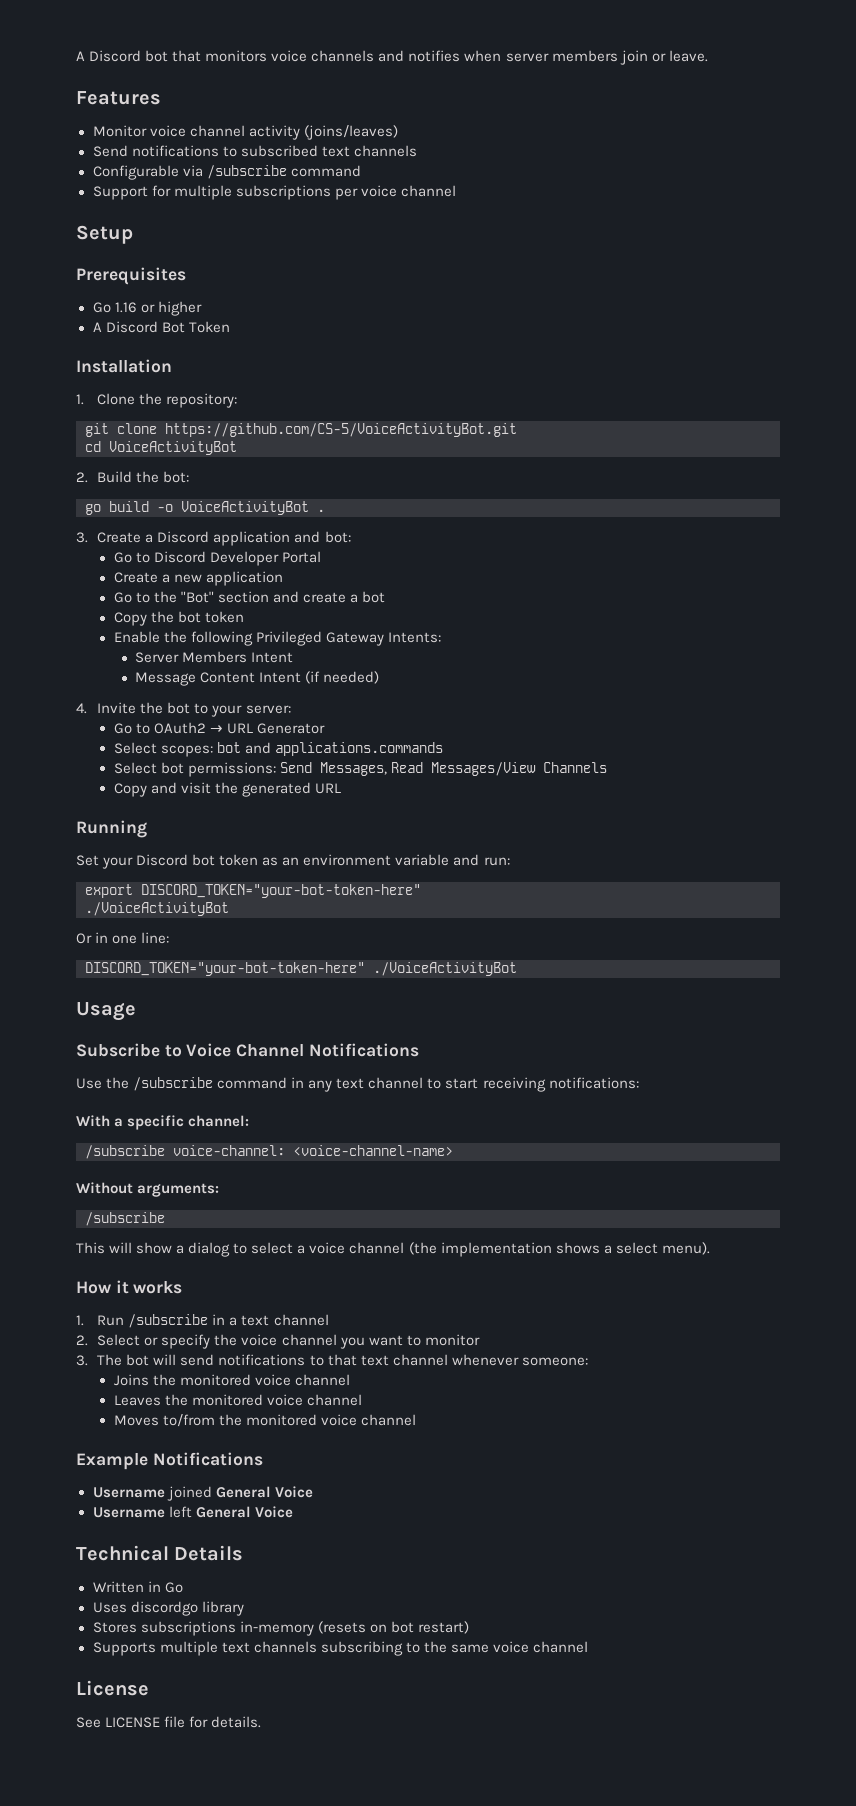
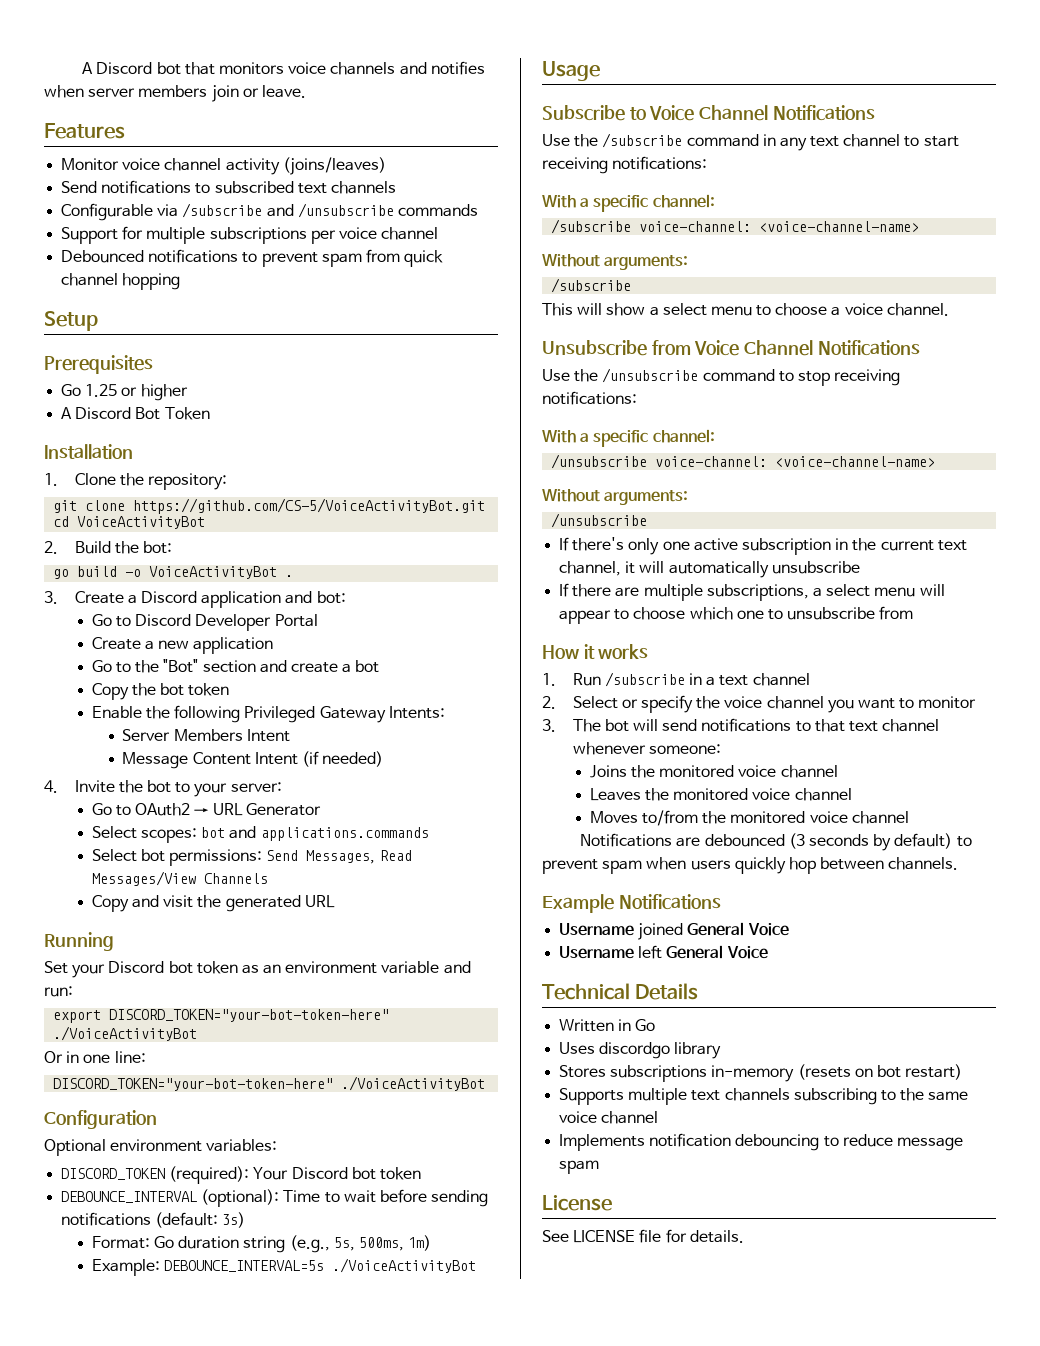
[290,165,361,177] command -> [266,203,478,218] and /unsubscribe commands
(456, 191) none -> [61,249,444,267] [61,273,181,290] // Debounced notifications to prevent spam from quick channel hopping
[114,302,137,313] 1.16 -> [85,384,118,397] 1.25
(517, 969) none -> [44,1110,157,1129] [44,1139,278,1156] [61,1166,421,1184] [61,1189,489,1207] [61,1212,246,1228] [91,1235,432,1253] [91,1258,476,1276] // Configuration // Optional environment variables: // DISCORD_TOKEN (required): Your Discord bot token // DEBOUNCE_INTERVAL (optional): Time to wait before sending notifications (default: 3s) // Format: Go duration string (e.g., 5s, 500ms, 1m) // Example: DEBOUNCE_INTERVAL=5s ./VoiceActivityBot
[188,1242,710,1257] dialog to select a voice channel (the implementation shows a select menu). -> [662,303,949,316] [542,340,920,356] [542,368,901,386] [542,391,637,405] [542,429,715,447] [551,454,936,469] [542,489,689,505] [551,513,648,528] [559,537,967,555] [559,561,860,578] [559,583,945,601] [559,606,914,624] select menu to choose a voice channel. // Unsubscribe from Voice Channel Notifications // Use the /unsubscribe command to stop receiving notifications: // With a specific channel: // /unsubscribe voice-channel: <voice-channel-name> // Without arguments: // /unsubscribe // If there's only one active subscription in the current text channel, it will automatically unsubscribe // If there are multiple subscriptions, a select menu will appear to choose which one to unsubscribe from
(417, 1420) none -> [580,833,972,851] [542,857,959,874] // Notifications are debounced (3 seconds by default) to prevent spam when users quickly hop between channels.
(588, 1647) none -> [559,1133,963,1151] [559,1160,600,1174] // Implements notification debouncing to reduce message spam

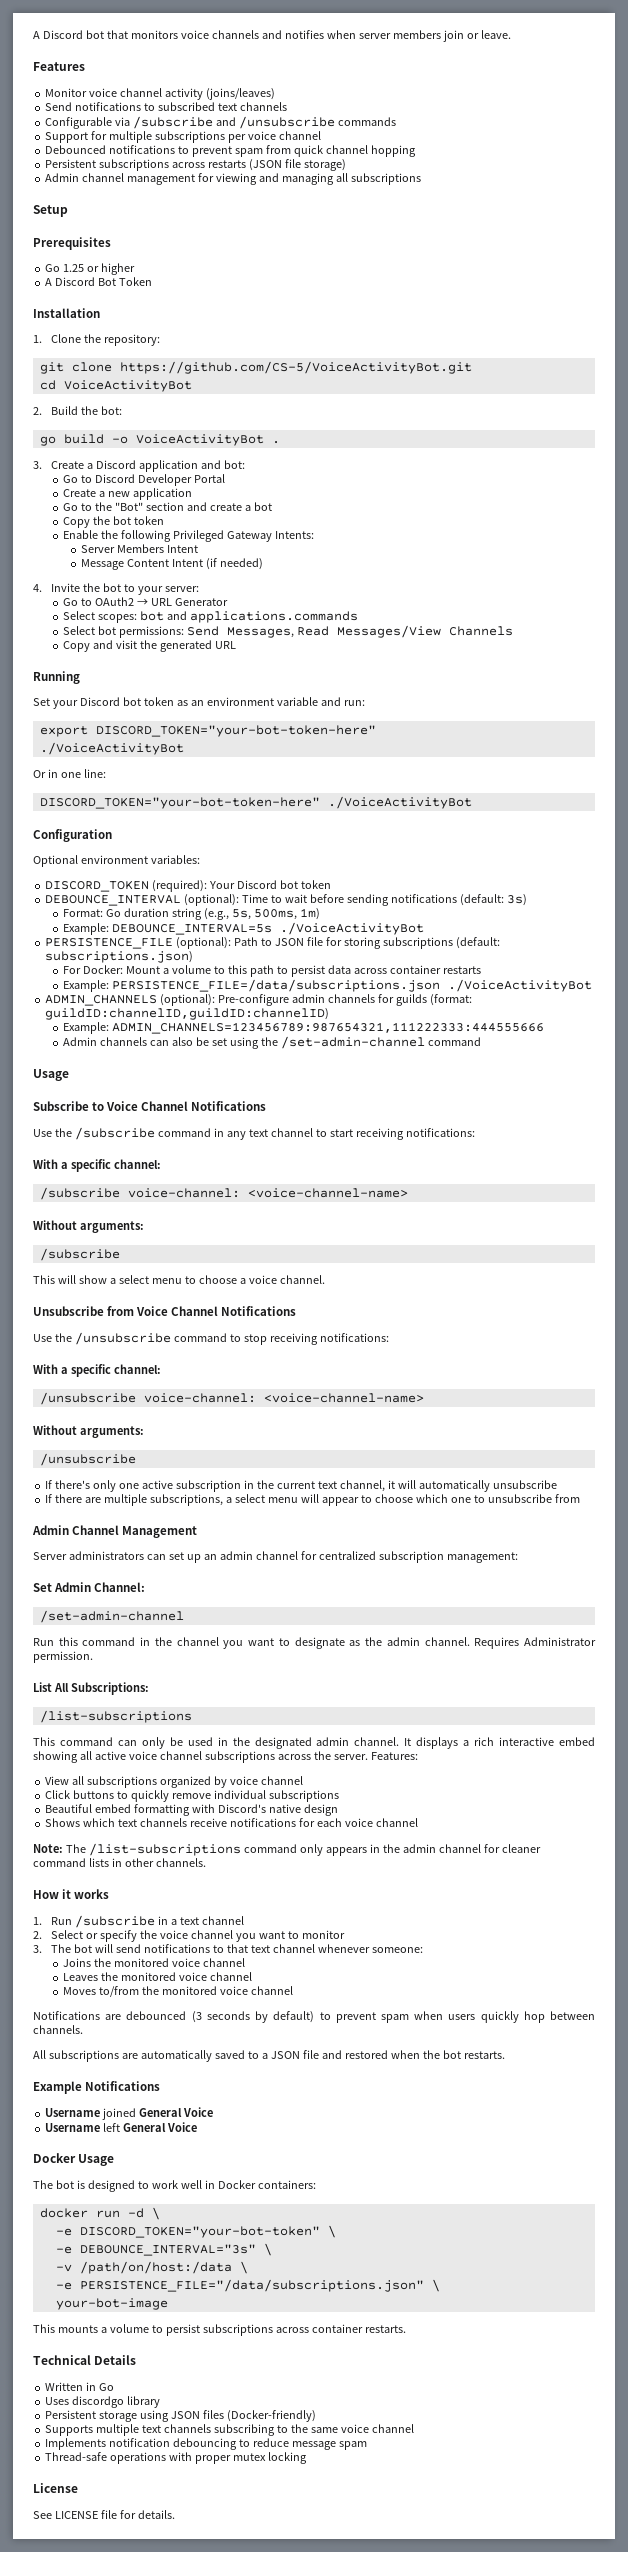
(181, 281) none -> [45,159,346,171] [45,173,421,185] // Persistent subscriptions across restarts (JSON file storage) // Admin channel management for viewing and managing all subscriptions
(476, 1265) none -> [45,937,500,949] [45,951,194,963] [63,965,481,977] [63,979,593,992] [45,994,472,1006] [45,1008,330,1020] [63,1022,545,1034] [63,1036,481,1049] // PERSISTENCE_FILE (optional): Path to JSON file for storing subscriptions (default: subscriptions.json) // For Docker: Mount a volume to this path to persist data across container restarts // Example: PERSISTENCE_FILE=/data/subscriptions.json ./VoiceActivityBot // ADMIN_CHANNELS (optional): Pre-configure admin channels for guilds (format: guildID:channelID,guildID:channelID) // Example: ADMIN_CHANNELS=123456789:987654321,111222333:444555666 // Admin channels can also be set using the /set-admin-channel command
(914, 613) none -> [32,1525,198,1538] [33,1551,518,1563] [33,1582,146,1592] [39,1610,184,1623] [33,1637,597,1649] [33,1651,93,1663] [33,1682,149,1695] [39,1710,192,1723] [33,1737,595,1749] [33,1751,418,1763] [45,1776,303,1788] [45,1790,339,1802] [45,1804,338,1816] [45,1818,418,1827] [33,1843,541,1856] [33,1858,206,1867] // Admin Channel Management // Server administrators can set up an admin channel for centralized subscription management: // Set Admin Channel: // /set-admin-channel // Run this command in the channel you want to designate as the admin channel. Requires Administrator permission. // List All Subscriptions: // /list-subscriptions // This command can only be used in the designated admin channel. It displays a rich interactive embed showing all active voice channel subscriptions across the server. Features: // View all subscriptions organized by voice channel // Click buttons to quickly remove individual subscriptions // Beautiful embed formatting with Discord's native design // Shows which text channels receive notifications for each voice channel // Note: The /list-subscriptions command only appears in the admin channel for cleaner command lists in other channels.
(959, 863) none -> [33,2050,505,2062] // All subscriptions are automatically saved to a JSON file and restored when the bot restarts.
(768, 952) none -> [33,2153,115,2166] [33,2180,316,2192] [39,2207,160,2220] [55,2225,336,2238] [55,2243,272,2256] [55,2261,248,2274] [55,2279,440,2292] [55,2298,168,2310] [33,2324,406,2336] // Docker Usage // The bot is designed to work well in Docker containers: // docker run -d \ // -e DISCORD_TOKEN="your-bot-token" \ // -e DEBOUNCE_INTERVAL="3s" \ // -v /path/on/host:/data \ // -e PERSISTENCE_FILE="/data/subscriptions.json" \ // your-bot-image // This mounts a volume to persist subscriptions across container restarts.
[559,1064,963,1082] Stores subscriptions in-memory (resets on bot restart) -> [45,2410,316,2422] Persistent storage using JSON files (Docker-friendly)
(600, 1167) none -> [45,2452,307,2464] // Thread-safe operations with proper mutex locking

